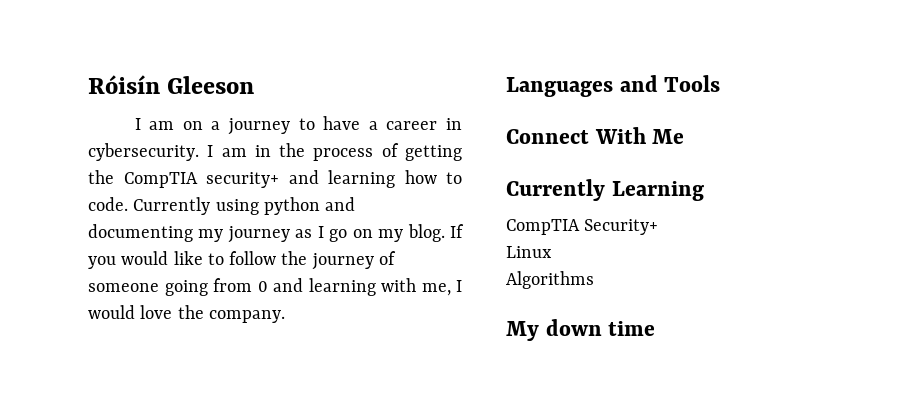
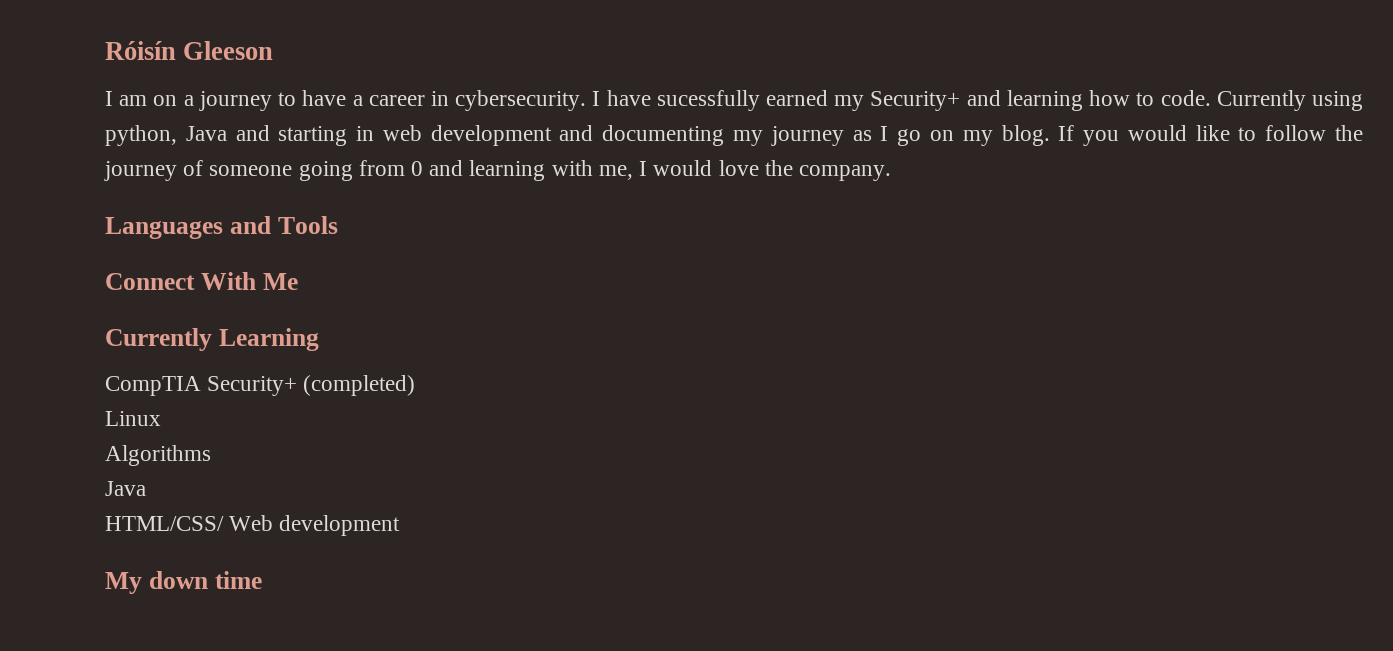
[221,143,462,161] [88,170,279,188] am in the process of getting the CompTIA security+ -> [606,90,961,111] have sucessfully earned my Security+
[263,197,320,215] python -> [105,125,552,146] python, Java and starting in web development
(659, 227) none -> [303,375,416,396] (completed)
(594, 280) none -> [105,481,146,496] [105,515,401,536] // Java // HTML/CSS/ Web development

